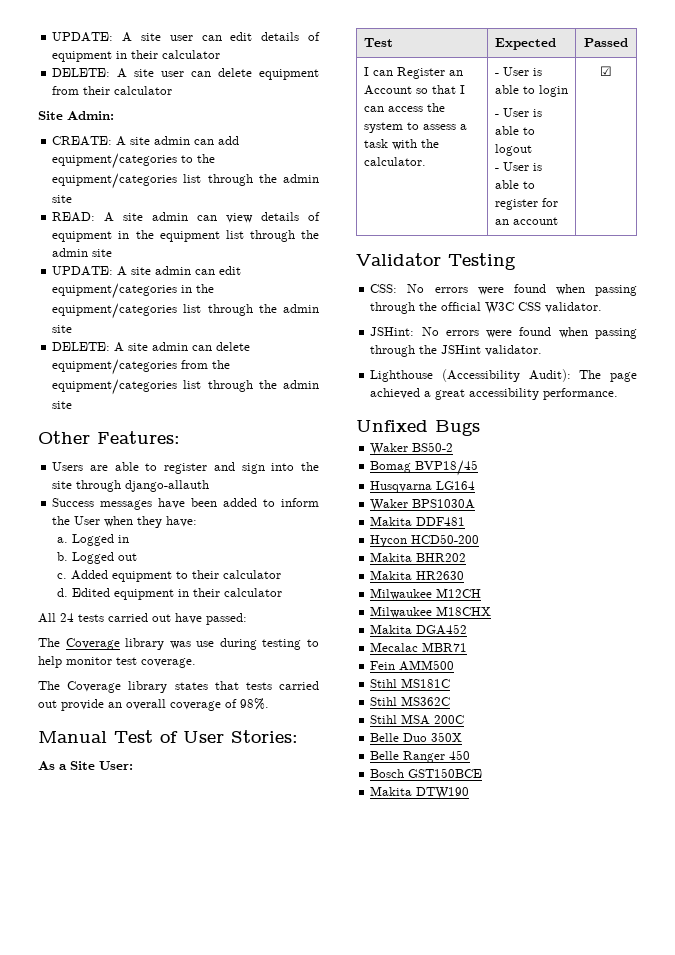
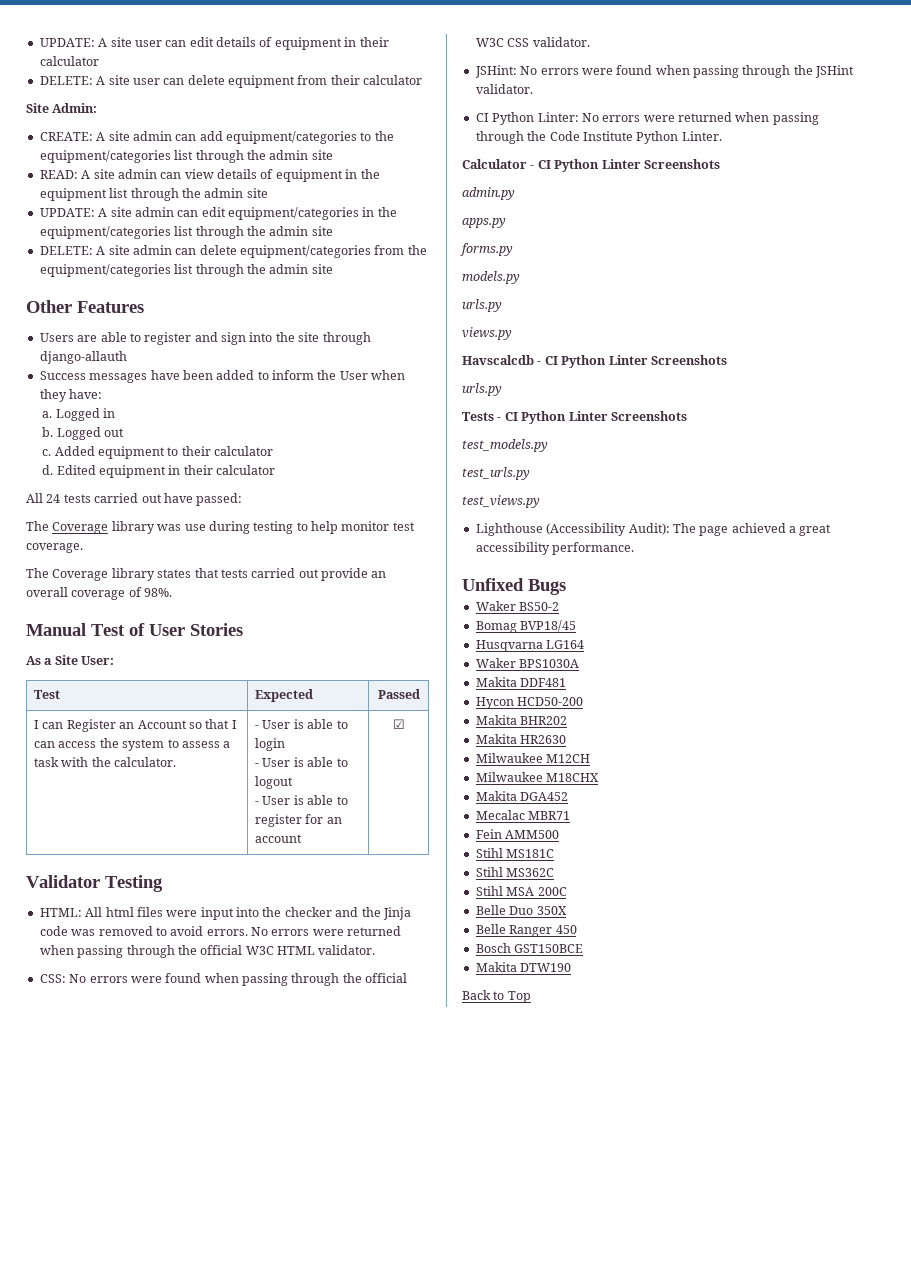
[97,431,180,444] Features: -> [77,301,144,313] Features
[231,730,298,743] Stories: -> [190,623,243,636] Stories
(516, 261) none -> [39,907,411,920] [39,926,402,936] [39,945,376,958] // HTML: All html files were input into the checker and the Jinja code was removed to avoid errors. No errors were returned when passing through the official W3C HTML validator.
(543, 350) none -> [475,112,819,125] [475,131,722,144] [462,159,720,172] [462,187,515,200] [462,218,506,228] [460,243,513,256] [462,271,520,284] [462,299,502,312] [462,327,512,340] [462,355,727,368] [462,383,502,396] [462,411,687,424] [462,439,548,452] [462,467,530,480] [462,495,540,508] // CI Python Linter: No errors were returned when passing through the Code Institute Python Linter. // Calculator - CI Python Linter Screenshots // admin.py // apps.py // forms.py // models.py // urls.py // views.py // Havscalcdb - CI Python Linter Screenshots // urls.py // Tests - CI Python Linter Screenshots // test_models.py // test_urls.py // test_views.py
(470, 793) none -> [462,990,531,1003] // Back to Top

